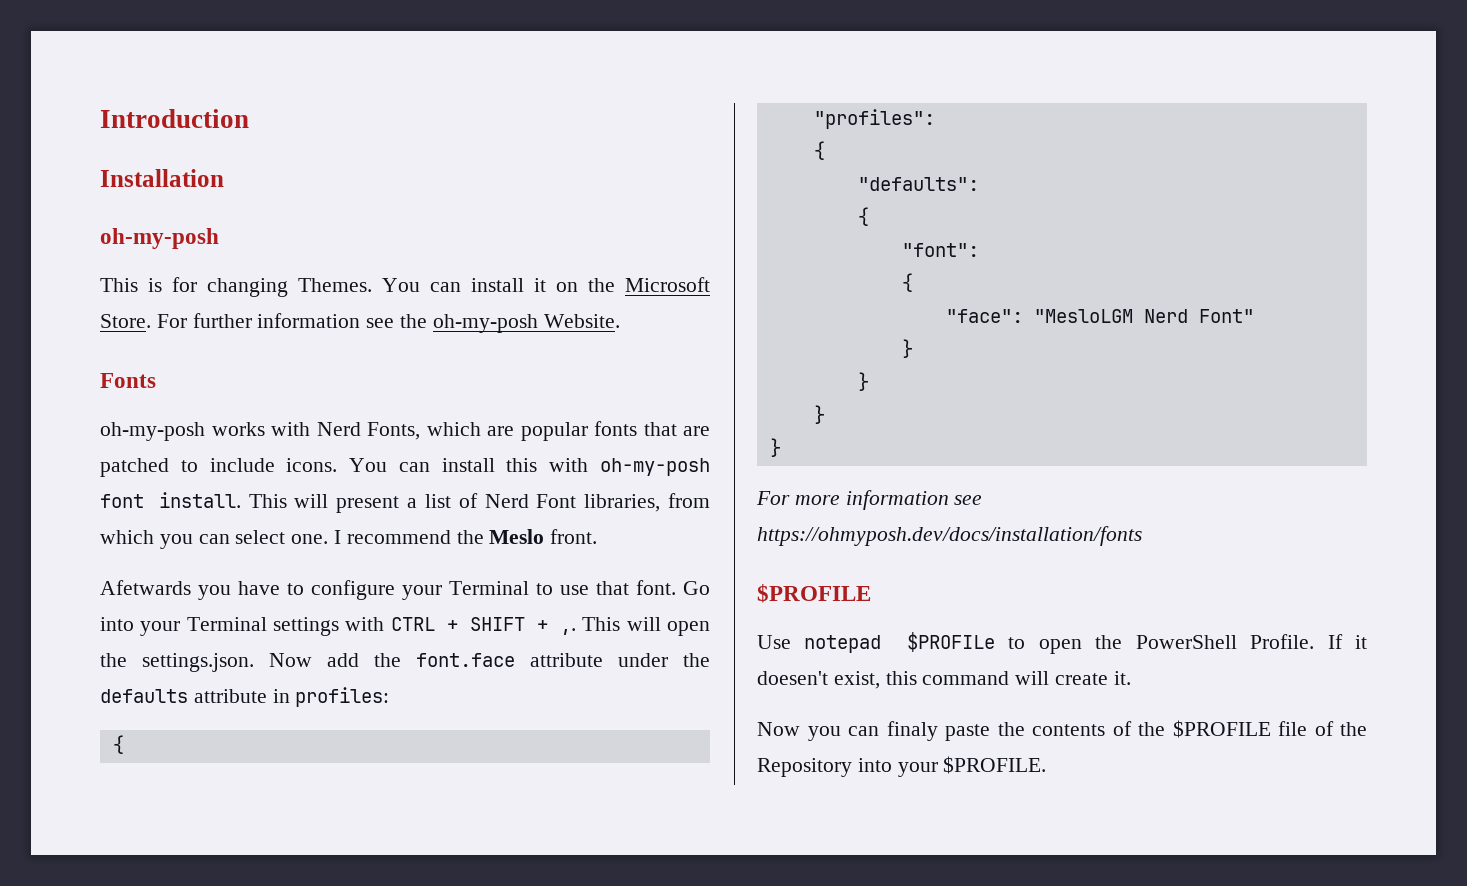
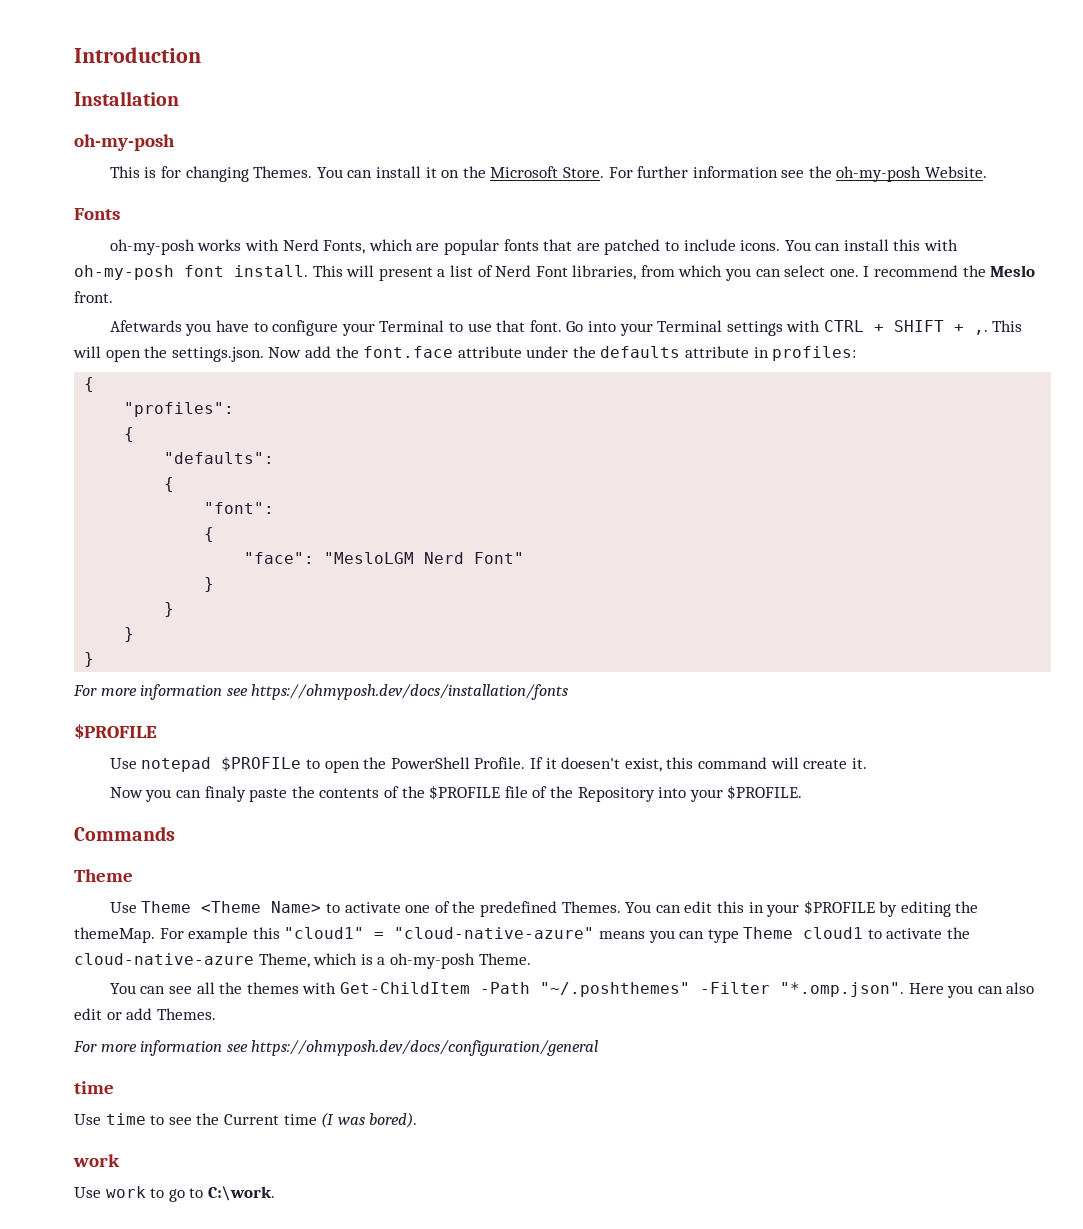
(1047, 765) none -> [74,826,175,841] [74,869,133,882] [109,900,979,917] [74,927,971,943] [74,953,531,969] [109,982,1035,998] [74,1008,216,1020] [73,1040,599,1056] [74,1081,114,1094] [74,1112,418,1128] [73,1154,120,1167] [74,1186,275,1202] // Commands // Theme // Use Theme <Theme Name> to activate one of the predefined Themes. You can edit this in your $PROFILE by editing the themeMap. For example this "cloud1" = "cloud-native-azure" means you can type Theme cloud1 to activate the cloud-native-azure Theme, which is a oh-my-posh Theme. // You can see all the themes with Get-ChildItem -Path "~/.poshthemes" -Filter "*.omp.json". Here you can also edit or add Themes. // For more information see https://ohmyposh.dev/docs/configuration/general // time // Use time to see the Current time (I was bored). // work // Use work to go to C:\work.

